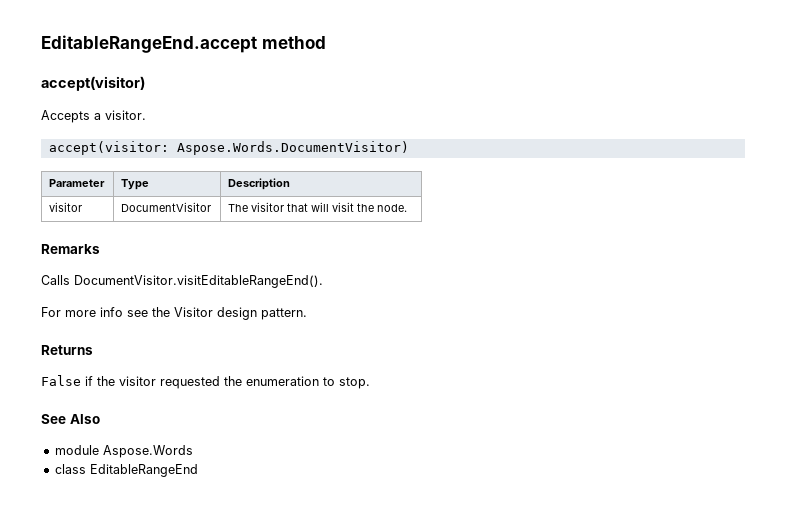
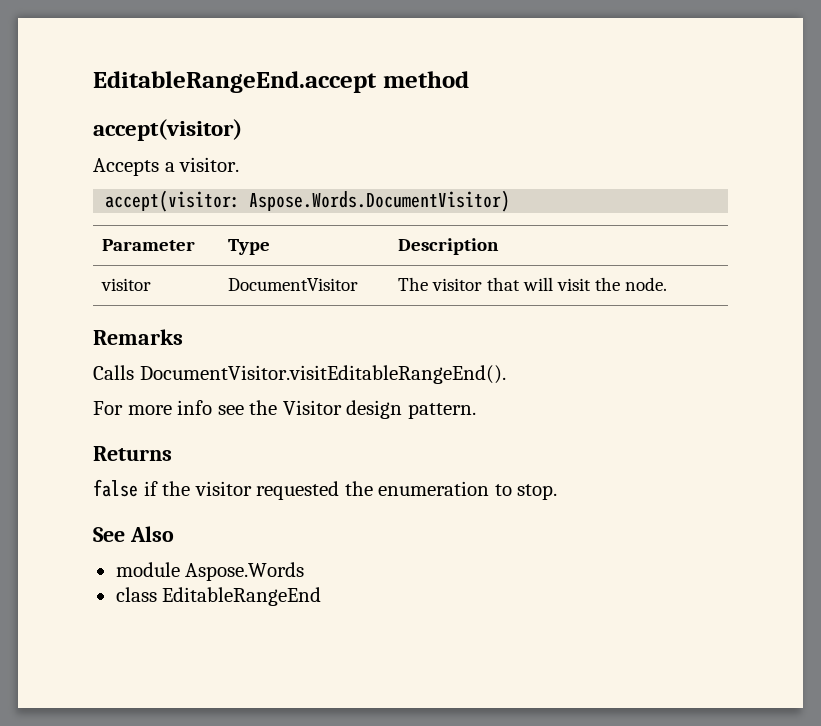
[41,375,81,386] False -> [93,479,138,497] false

